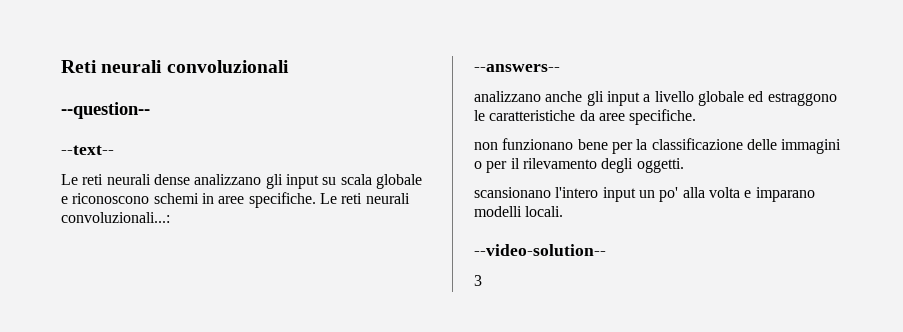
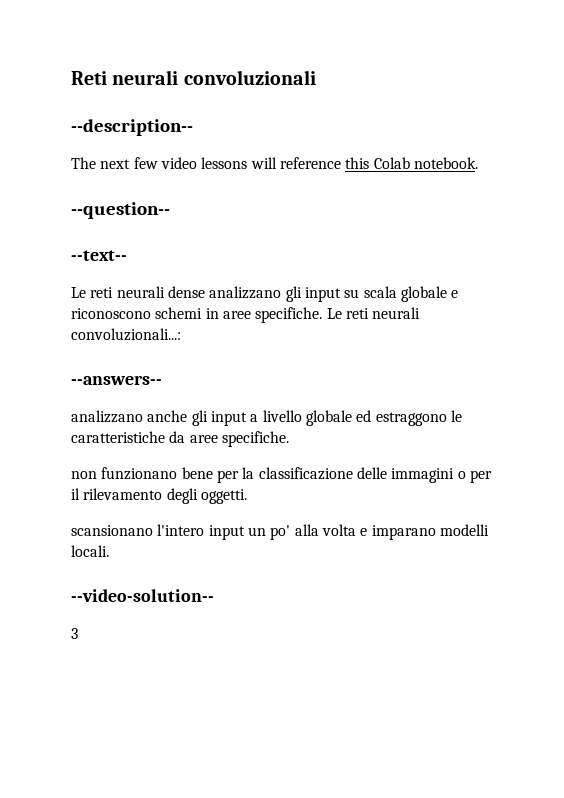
(289, 66) none -> [71,119,193,136] [71,157,478,169] // --description-- // The next few video lessons will reference this Colab notebook.

